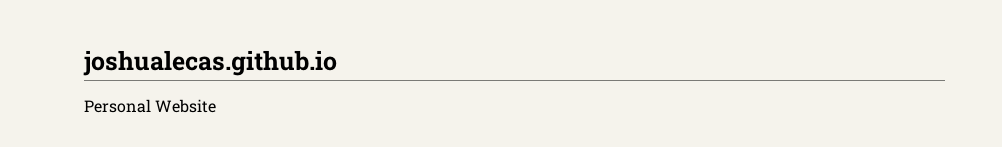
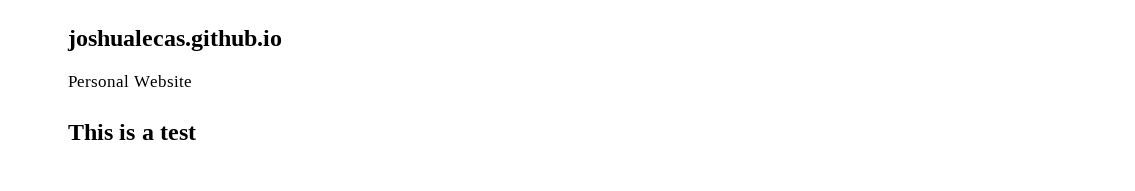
(217, 106) none -> [68,124,197,140] // This is a test

